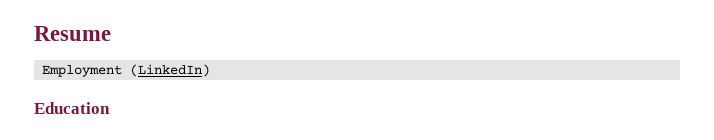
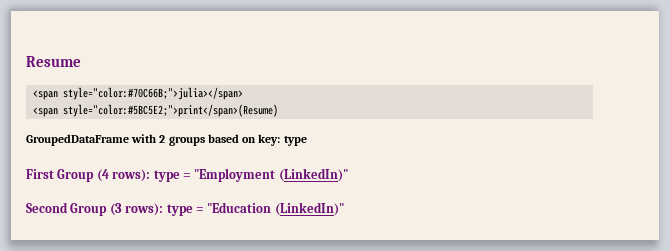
[41,64,210,77] [34,102,110,114] Employment (LinkedIn) // Education -> [33,87,244,100] [33,104,279,117] [26,134,307,146] [26,168,348,182] [26,202,344,216] <span style="color:#70C66B;">julia></span> // <span style="color:#5BC5E2;">print</span>(Resume) // GroupedDataFrame with 2 groups based on key: type // First Group (4 rows): type = "Employment (LinkedIn)" // Second Group (3 rows): type = "Education (LinkedIn)"

